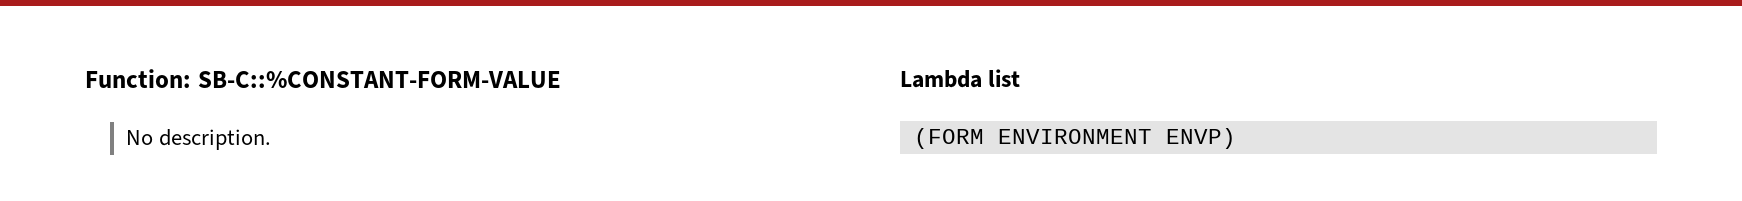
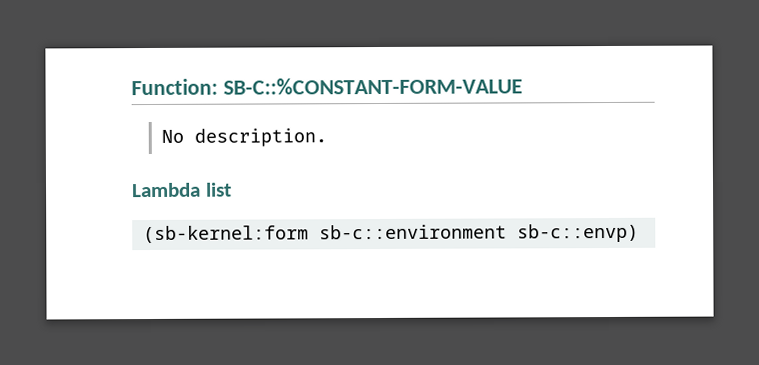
[913,128,1236,149] (FORM ENVIRONMENT ENVP) -> [143,223,640,244] (sb-kernel:form sb-c::environment sb-c::envp)

